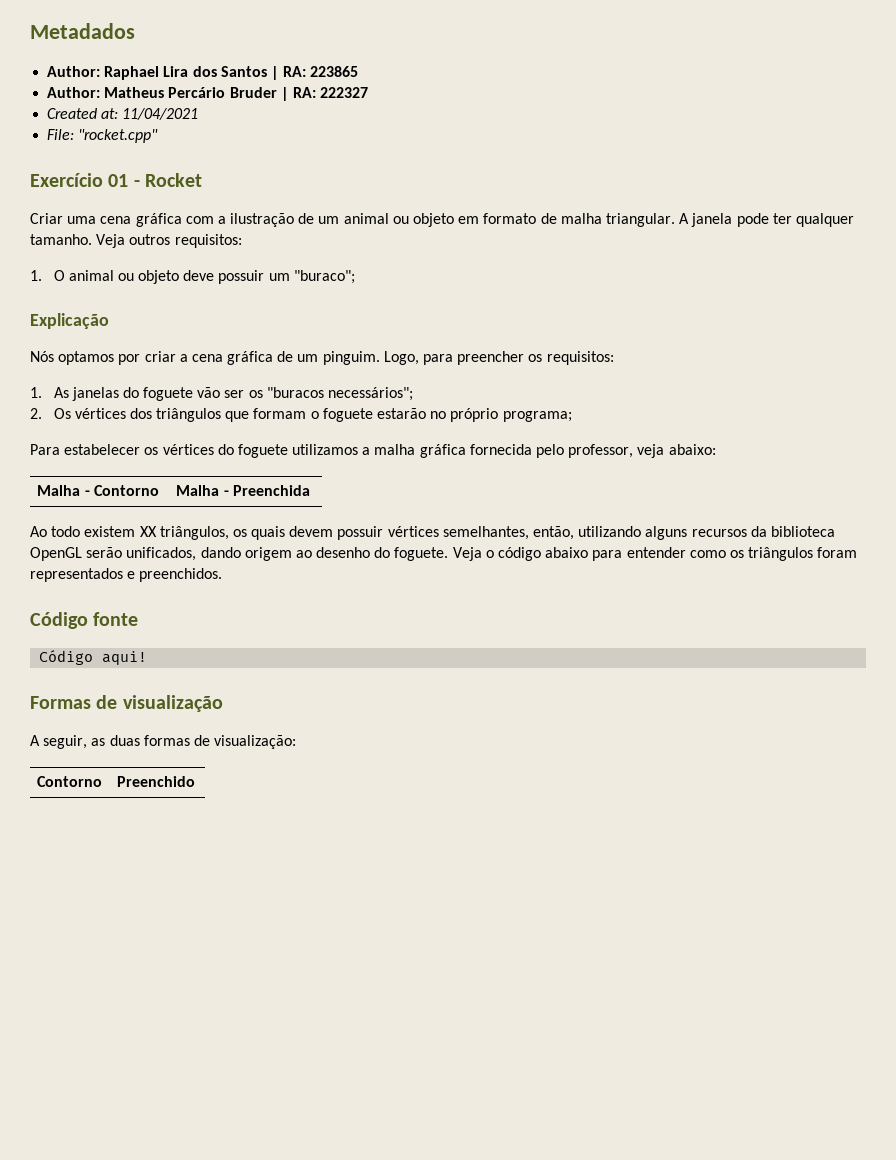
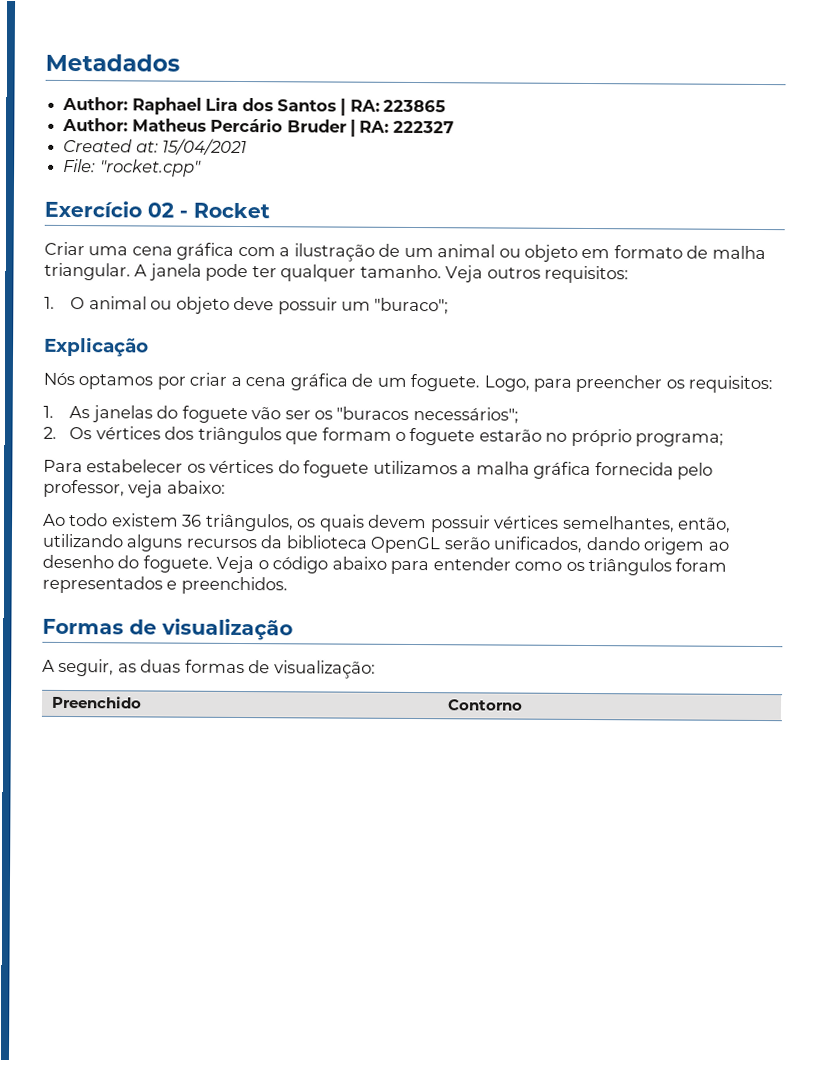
[122,108,199,120] 11/04/2021 -> [162,138,248,156] 15/04/2021
[108,174,129,187] 01 -> [147,202,174,218] 02
[322,351,380,365] pinguim. -> [410,373,481,392] foguete.
[37,485,159,496] [176,485,310,496] // Malha - Contorno | Malha - Preenchida -> (226, 487) none
[139,526,157,537] XX -> [182,514,203,527] 36
[30,612,139,629] [39,650,148,665] // Código fonte // Código aqui! -> (288, 585) none
[37,776,103,787] [117,776,196,787] Contorno | Preenchido -> [50,695,142,709] [446,699,523,711] Preenchido | Contorno

